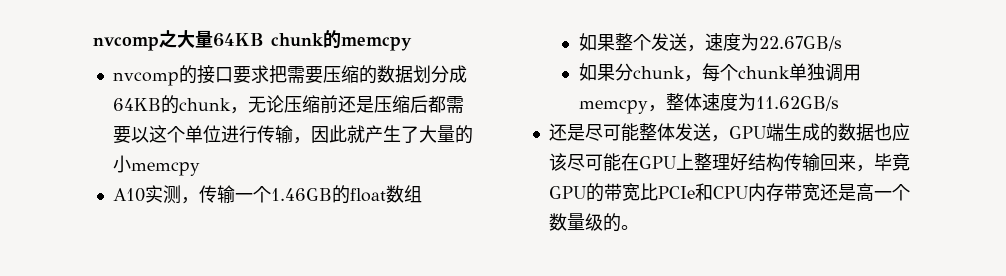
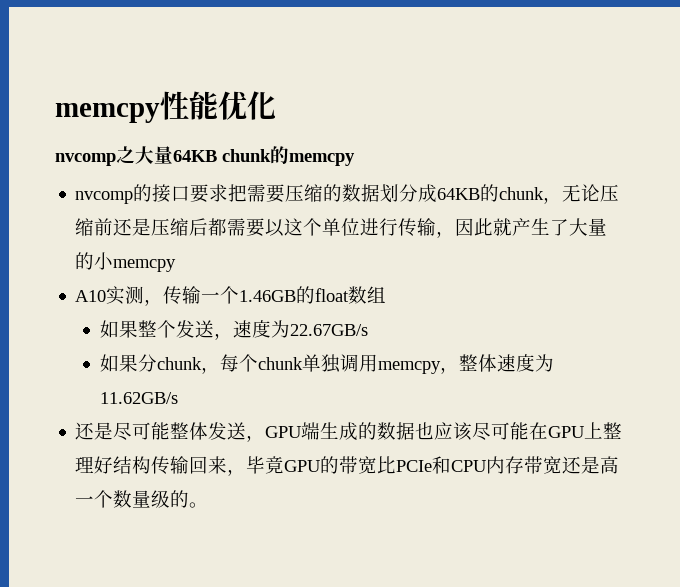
(93, 43) none -> [55,91,276,123] memcpy性能优化 //

